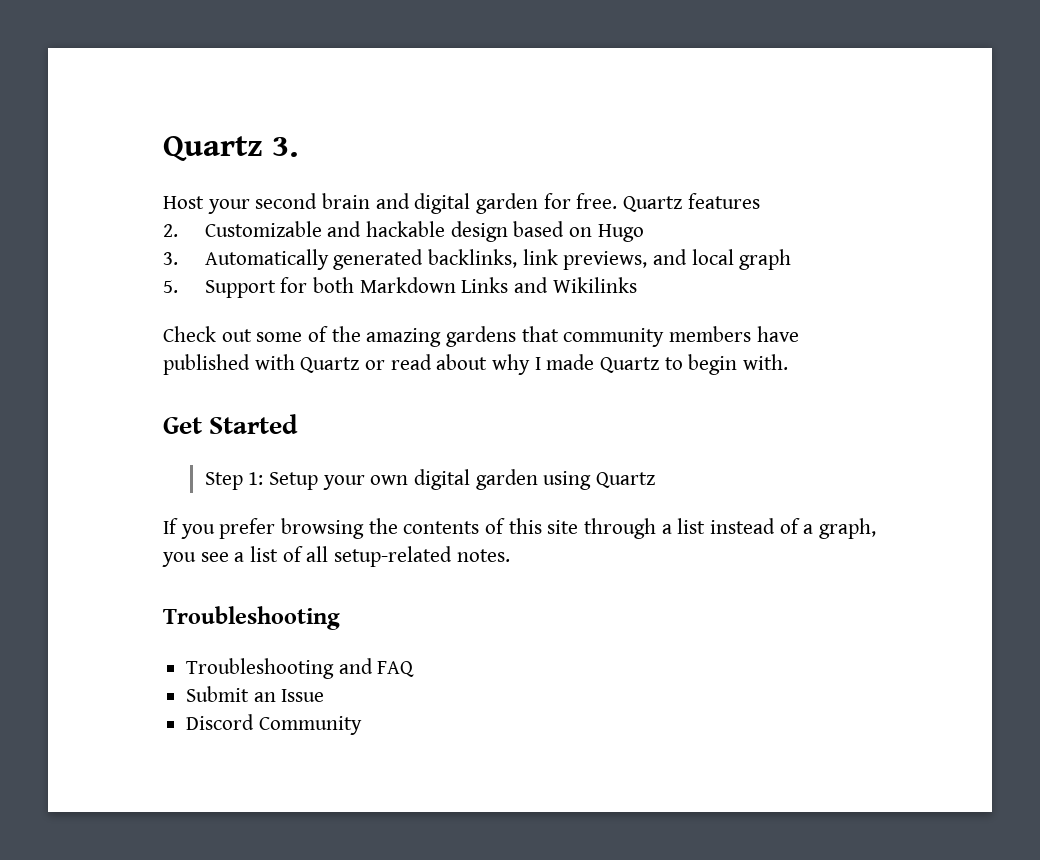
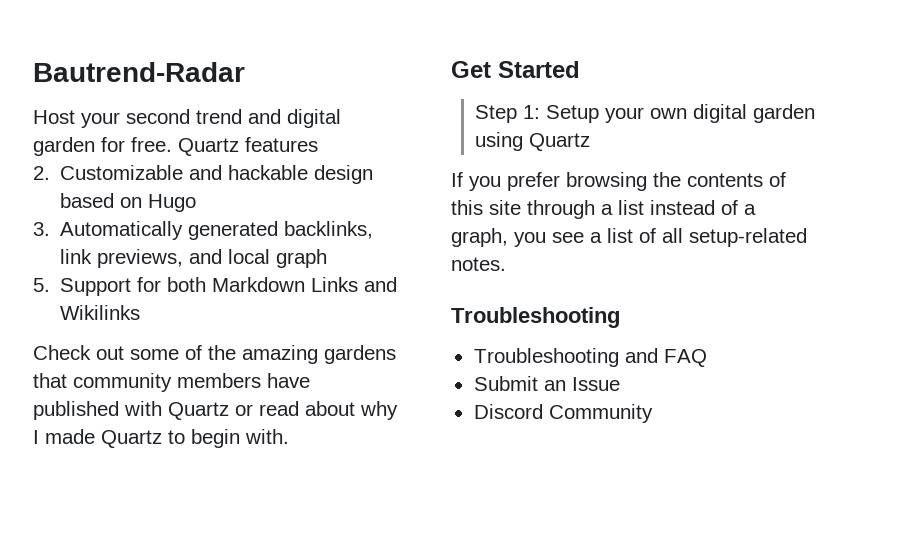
[163,136,298,161] Quartz 3. -> [33,62,245,82] Bautrend-Radar
[322,193,371,209] brain -> [196,109,242,124] trend

